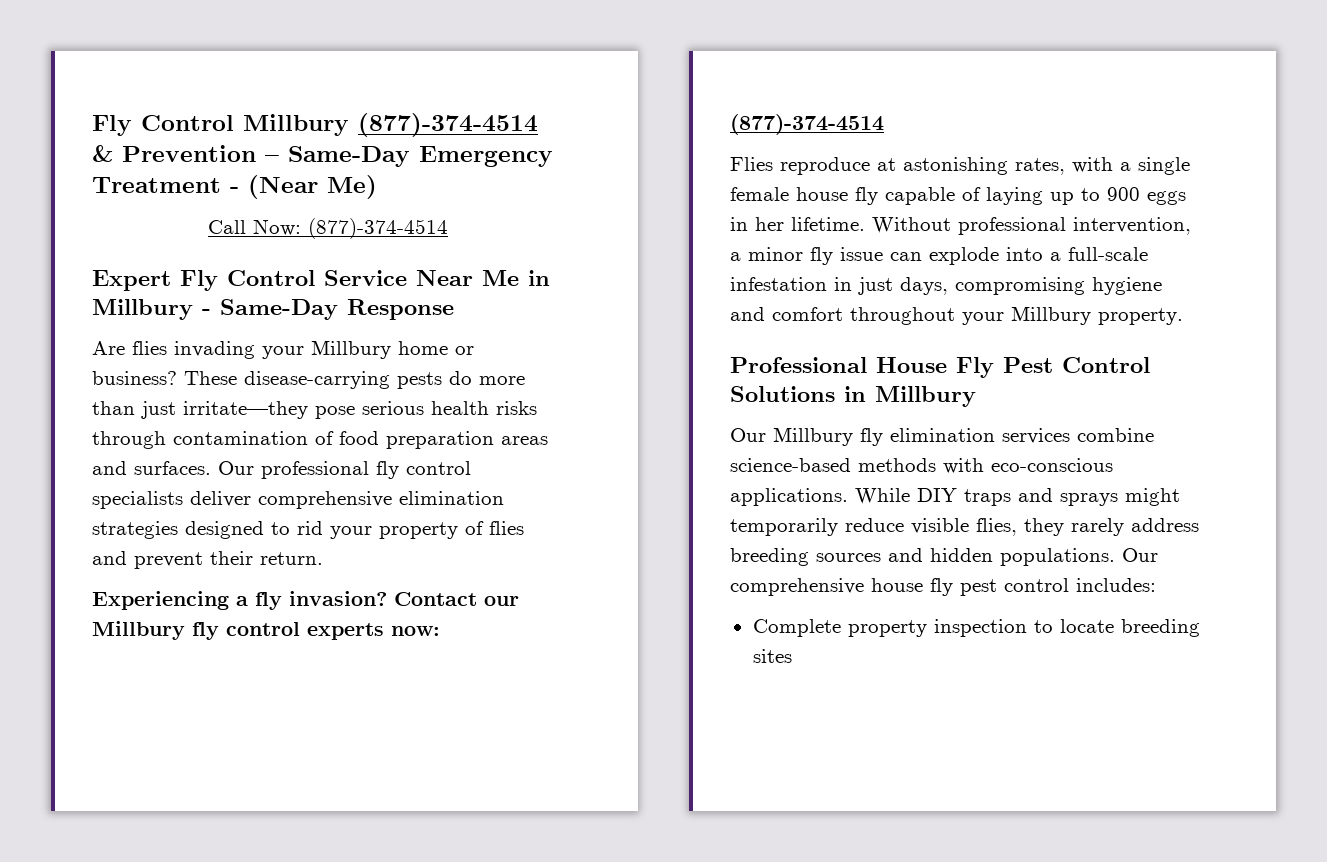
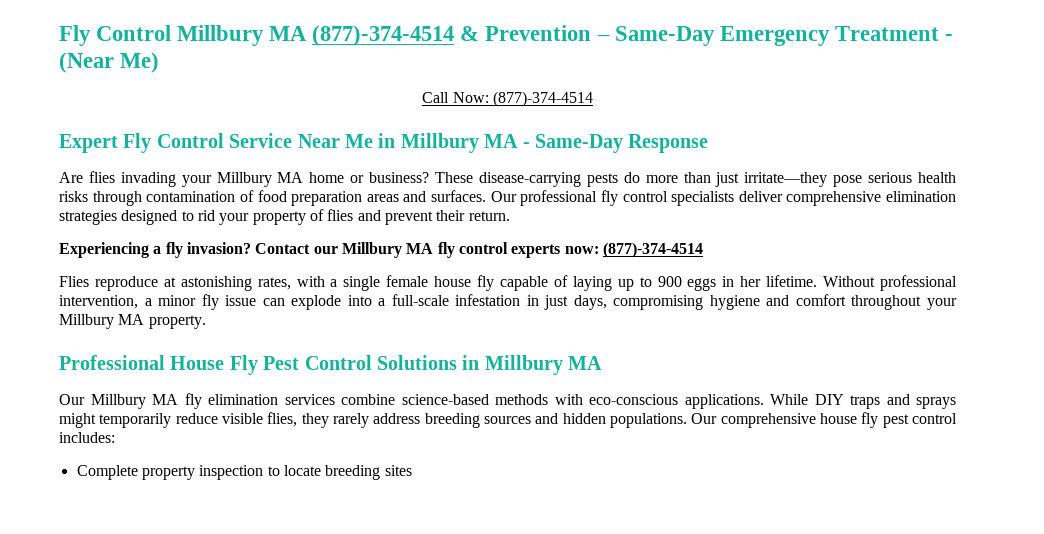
(349, 125) none -> [269,26,308,41] MA
(193, 309) none -> [484,134,519,148] MA
(391, 349) none -> [277,172,304,183] MA
(185, 630) none -> [406,243,434,254] MA
(1091, 315) none -> [118,314,145,325] MA
(976, 396) none -> [568,356,603,370] MA
(853, 436) none -> [152,394,178,405] MA

